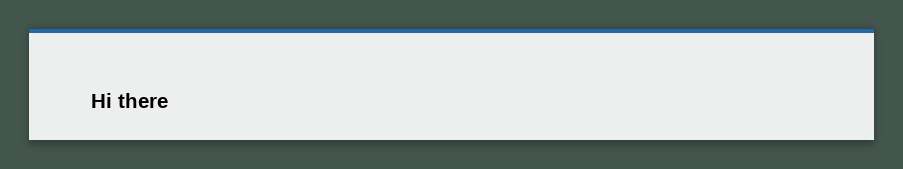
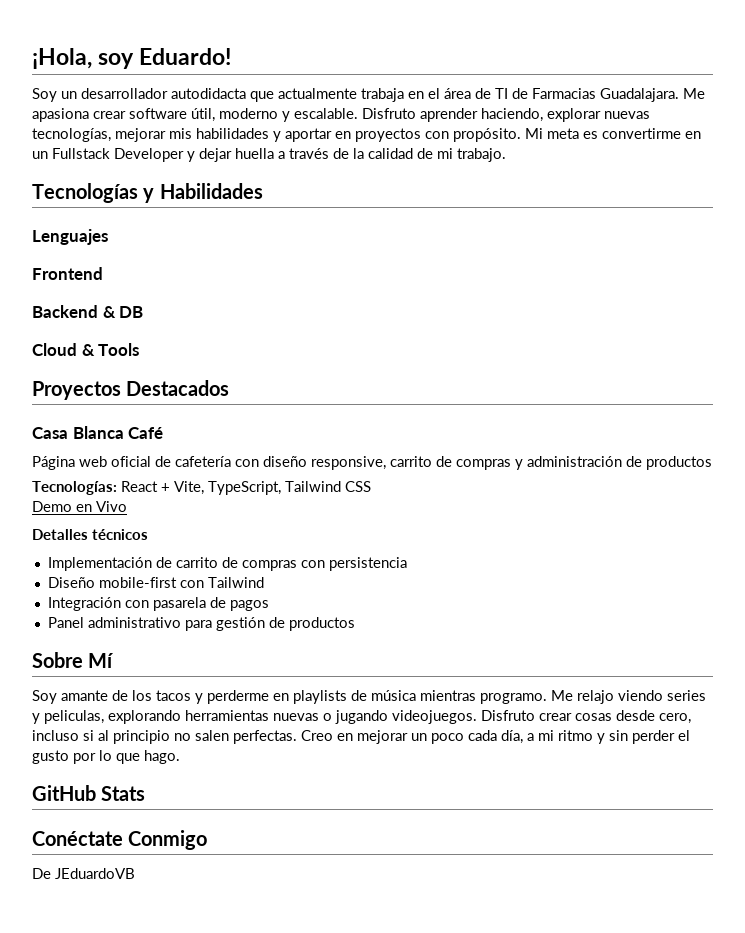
[91,93,168,108] Hi there -> [32,48,232,69] [32,88,705,102] [32,108,650,122] [32,128,701,142] [32,148,506,162] [32,183,263,203] [32,229,108,245] [32,267,103,280] [32,305,144,318] [32,343,140,356] [32,380,230,400] [32,426,164,439] [32,456,712,470] [32,481,371,495] [32,501,127,512] [32,529,148,540] [47,557,407,571] [47,577,264,588] [47,597,269,611] [47,617,355,631] [32,652,115,668] [32,690,706,704] [32,710,691,724] [32,730,690,744] [32,750,180,764] [32,785,146,801] [32,830,208,850] [32,868,135,879] ¡Hola, soy Eduardo! // Soy un desarrollador autodidacta que actualmente trabaja en el área de TI de Farmacias Guadalajara. Me apasiona crear software útil, moderno y escalable. Disfruto aprender haciendo, explorar nuevas tecnologías, mejorar mis habilidades y aportar en proyectos con propósito. Mi meta es convertirme en un Fullstack Developer y dejar huella a través de la calidad de mi trabajo. // Tecnologías y Habilidades // Lenguajes // Frontend // Backend & DB // Cloud & Tools // Proyectos Destacados // Casa Blanca Café // Página web oficial de cafetería con diseño responsive, carrito de compras y administración de productos // Tecnologías: React + Vite, TypeScript, Tailwind CSS // Demo en Vivo // Detalles técnicos // Implementación de carrito de compras con persistencia // Diseño mobile-first con Tailwind // Integración con pasarela de pagos // Panel administrativo para gestión de productos // Sobre Mí // Soy amante de los tacos y perderme en playlists de música mientras programo. Me relajo viendo series y peliculas, explorando herramientas nuevas o jugando videojuegos. Disfruto crear cosas desde cero, incluso si al principio no salen perfectas. Creo en mejorar un poco cada día, a mi ritmo y sin perder el gusto por lo que hago. // GitHub Stats // Conéctate Conmigo // De JEduardoVB

